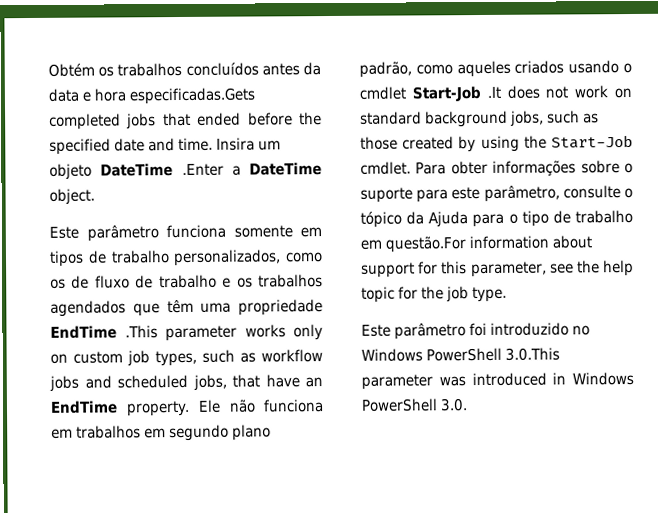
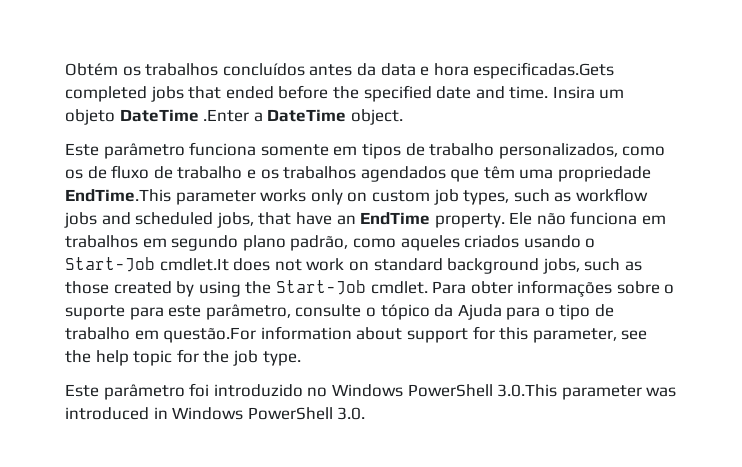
[50,325,158,339] EndTime .This -> [65,189,171,202] EndTime.This
[359,86,501,102] cmdlet Start-Job .It -> [65,257,229,272] Start-Job cmdlet.It

